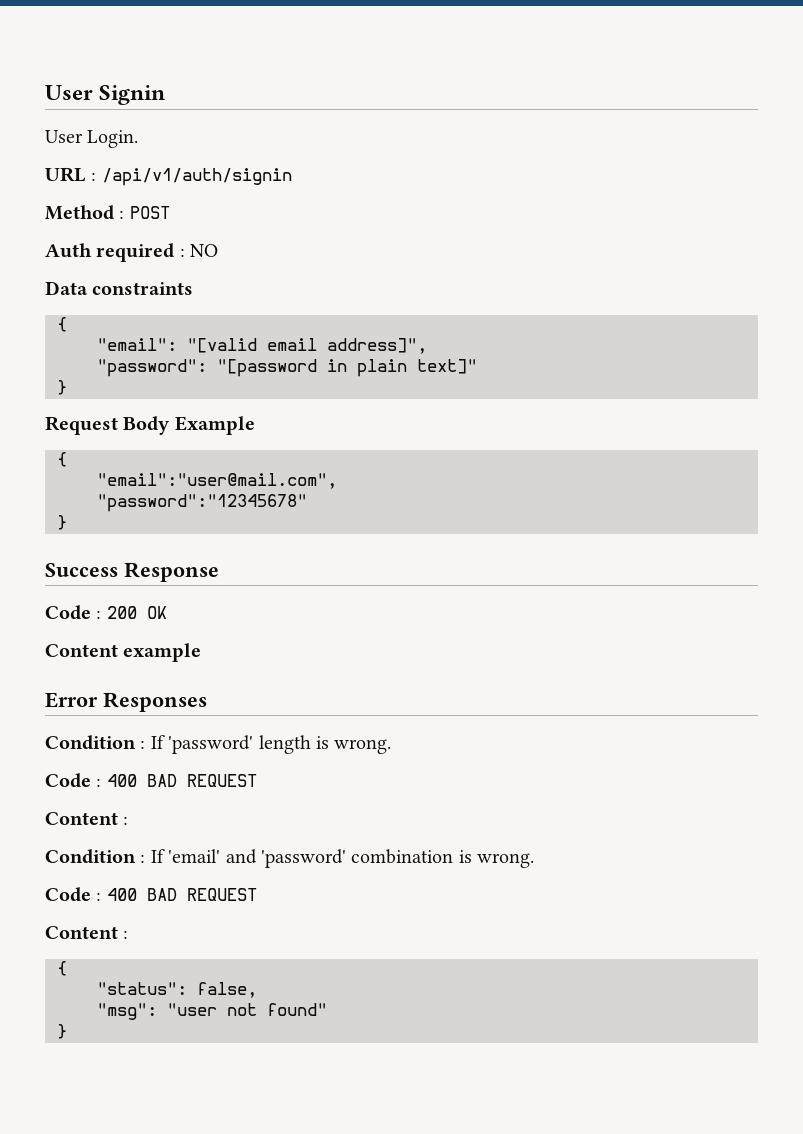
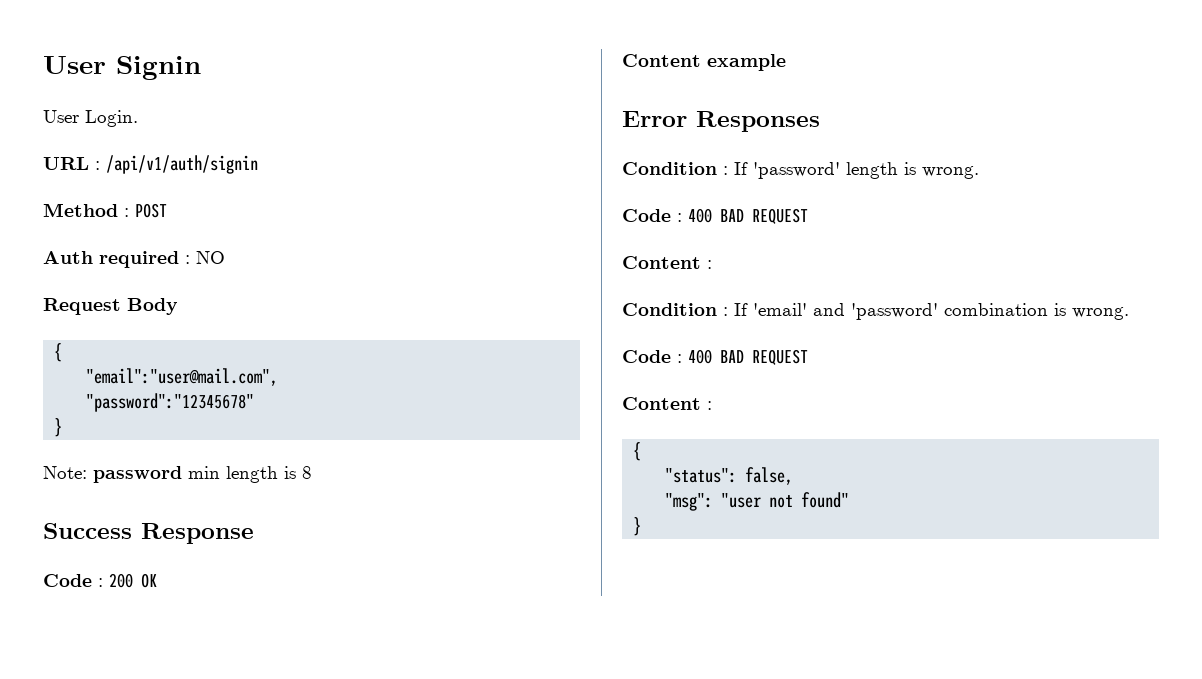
[45,281,194,295] [57,317,67,332] [97,338,427,354] [97,359,477,377] [57,380,67,395] // Data constraints // { // "email": "[valid email address]", // "password": "[password in plain text]" // } -> (225, 257) none
[174,416,255,435] Example -> (178, 306) none
(67, 522) none -> [43,466,312,483] // Note: password min length is 8

